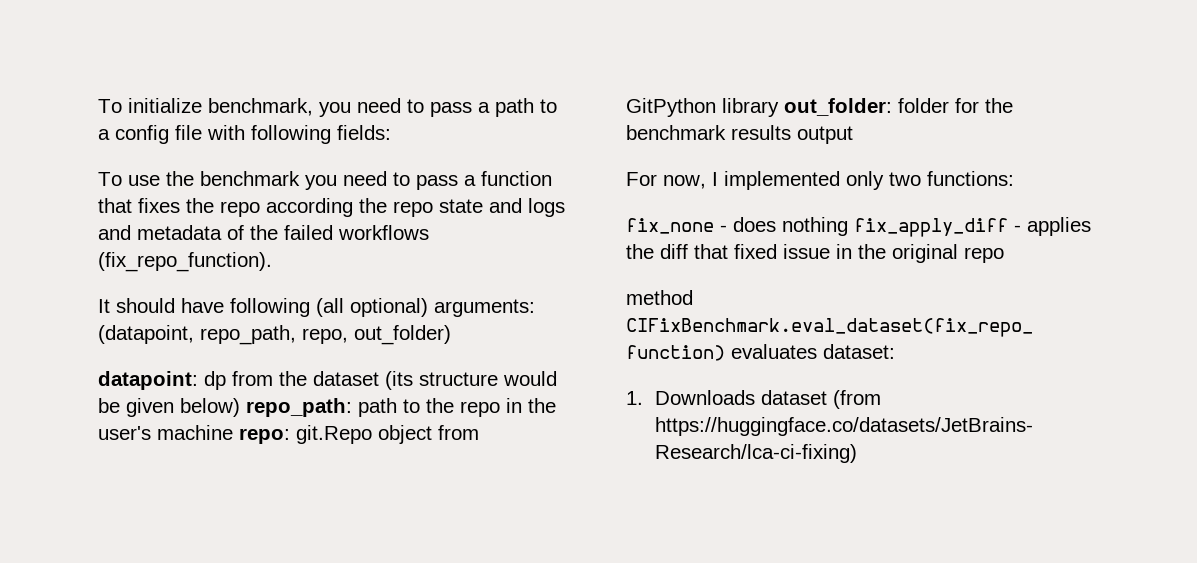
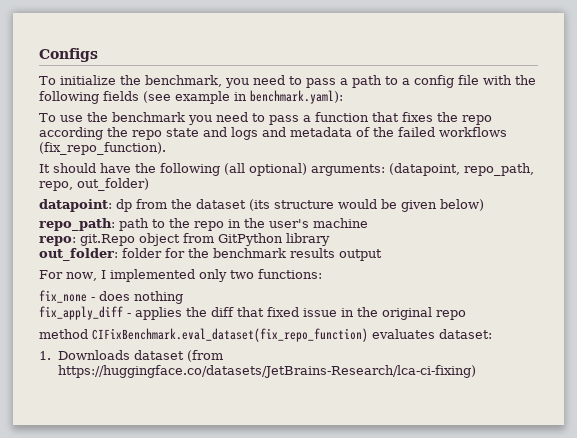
(98, 106) none -> [39,48,98,62] Configs //
(202, 105) none -> [120,75,141,85] the
[251,125,391,144] following fields: -> [515,75,536,85] [39,90,343,104] the following fields (see example in benchmark.yaml):
(224, 305) none -> [135,163,156,173] the
(240, 407) none -> (484, 205) //
(233, 432) none -> (368, 223) //
(779, 107) none -> (330, 239) //
(848, 226) none -> (183, 297) //

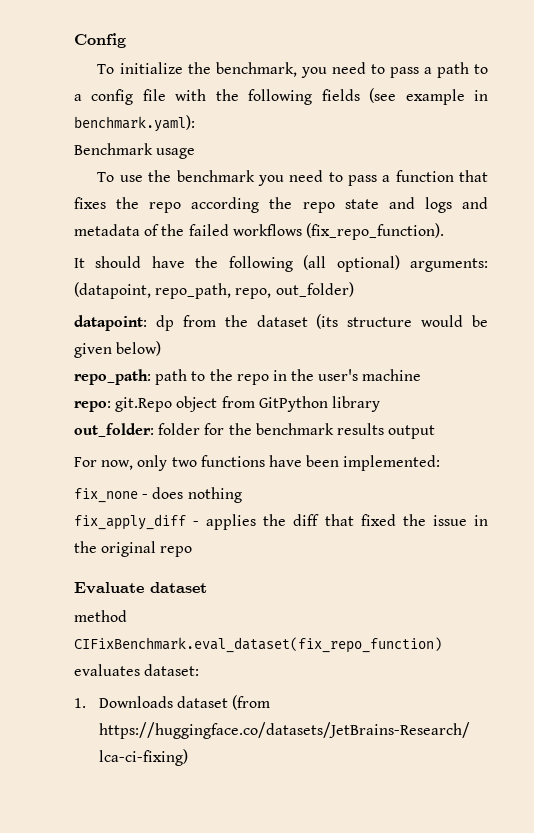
[39,48,98,62] Configs -> [74,33,126,48] Config
(343, 97) none -> [74,143,196,159] // Benchmark usage
[100,269,322,282] I implemented only two functions: -> [137,455,441,471] only two functions have been implemented:
(299, 312) none -> [402,514,426,526] the
(466, 315) none -> [74,582,207,594] // Evaluate dataset

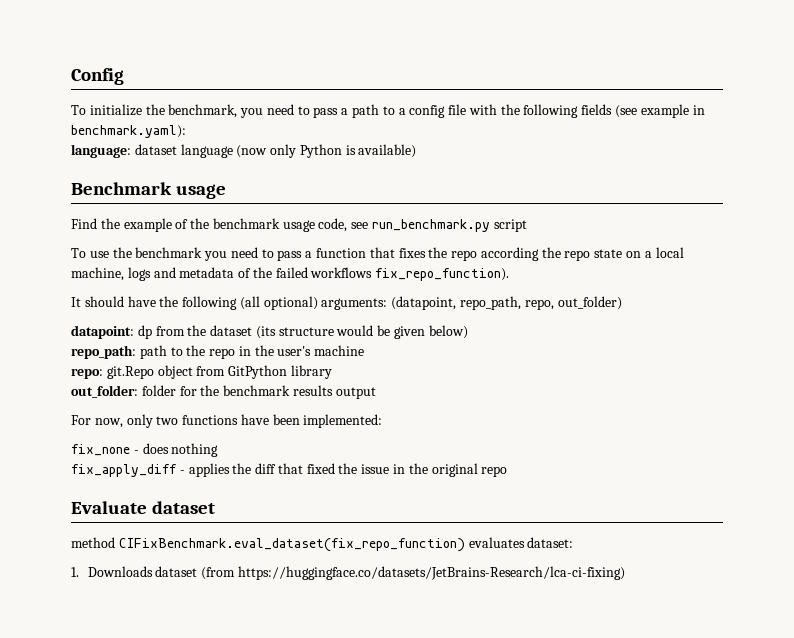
[74,143,196,159] Benchmark usage -> [71,144,417,158] [71,182,227,199] [71,218,527,232] language: dataset language (now only Python is available) // Benchmark usage // Find the example of the benchmark usage code, see run_benchmark.py script
[388,197,415,209] and -> [626,247,684,258] [71,267,124,281] on a local machine,
[305,223,444,240] (fix_repo_function). -> [375,268,510,281] fix_repo_function).

